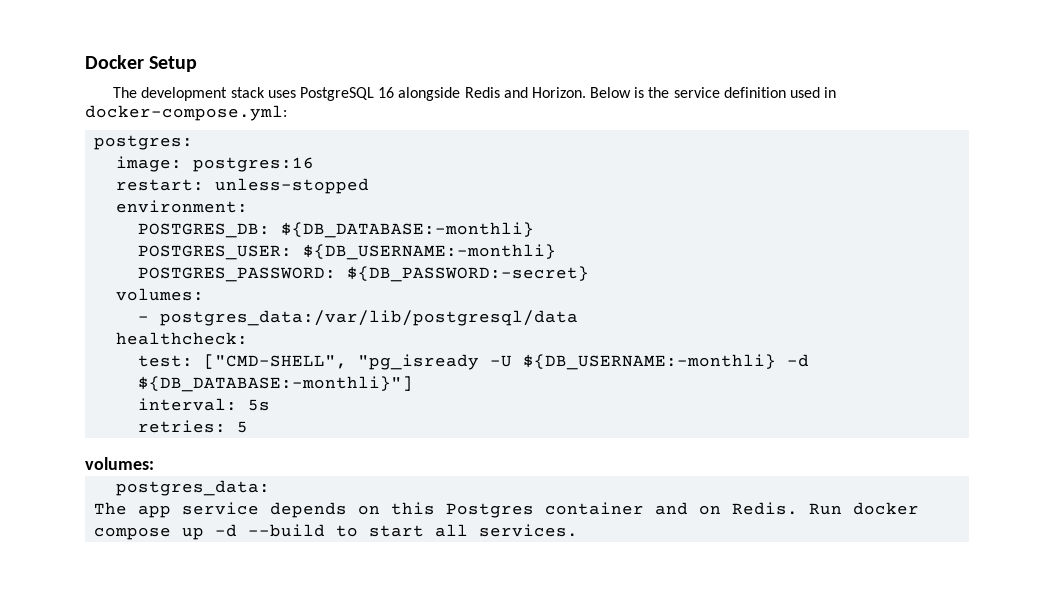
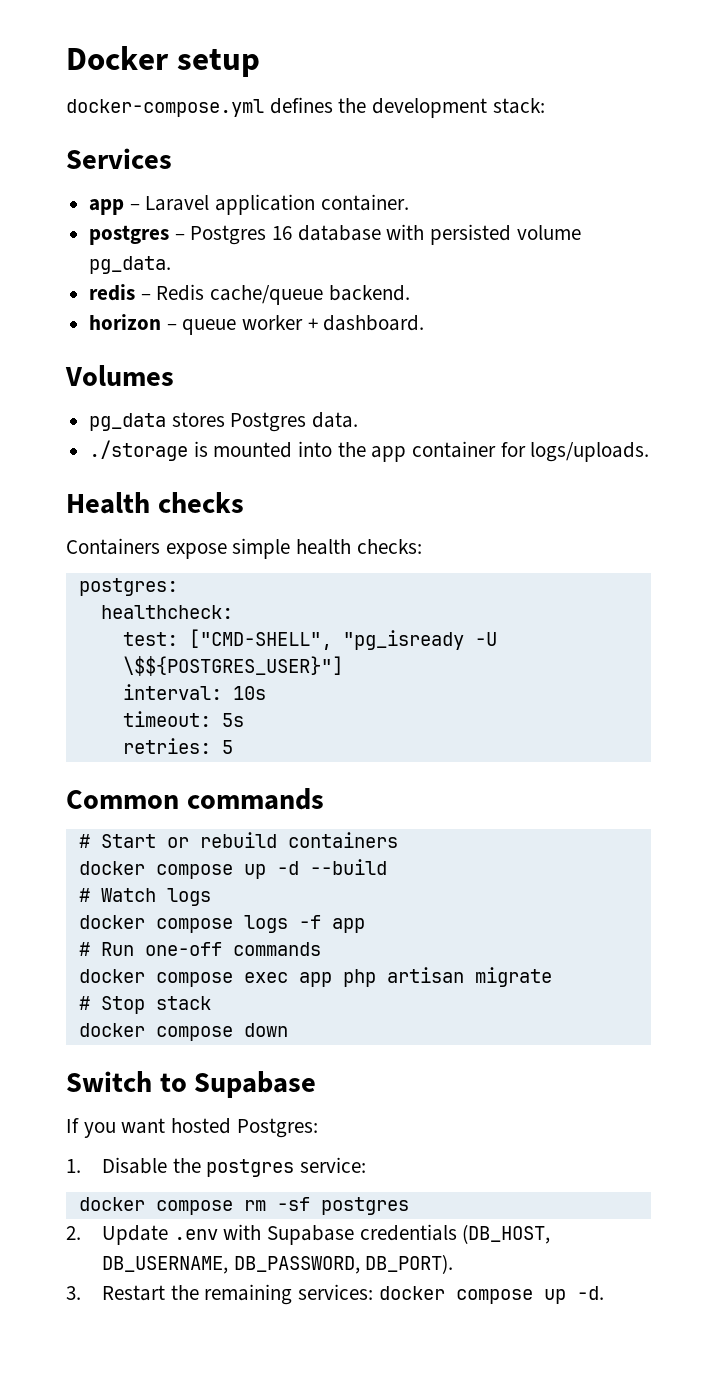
[149,56,198,72] [113,87,837,101] [85,105,287,121] [94,135,194,150] [116,156,315,172] [116,178,370,194] [116,200,249,213] [138,222,535,238] [138,244,557,260] [138,266,590,282] [116,288,205,301] [138,310,579,326] Setup // The development stack uses PostgreSQL 16 alongside Redis and Horizon. Below is the service definition used in docker-compose.yml: // postgres: // image: postgres:16 // restart: unless-stopped // environment: // POSTGRES_DB: ${DB_DATABASE:-monthli} // POSTGRES_USER: ${DB_USERNAME:-monthli} // POSTGRES_PASSWORD: ${DB_PASSWORD:-secret} // volumes: // - postgres_data:/var/lib/postgresql/data -> [176,48,260,77] [66,97,545,118] [66,148,172,169] [89,194,409,215] [89,224,581,245] [89,256,172,274] [89,284,410,305] [89,314,425,335] [65,365,174,386] [89,412,359,432] [89,440,650,462] [66,492,244,514] [66,538,422,559] [78,578,178,596] setup // docker-compose.yml defines the development stack: // Services // app – Laravel application container. // postgres – Postgres 16 database with persisted volume pg_data. // redis – Redis cache/queue backend. // horizon – queue worker + dashboard. // Volumes // pg_data stores Postgres data. // ./storage is mounted into the app container for logs/uploads. // Health checks // Containers expose simple health checks: // postgres:
[523,354,810,370] [138,376,414,392] ${DB_USERNAME:-monthli} -d ${DB_DATABASE:-monthli}"] -> [122,656,343,676] \$${POSTGRES_USER}"]
(238, 404) none -> [232,686,266,700] [122,711,211,727] 10s // timeout:
[85,457,154,470] [116,480,271,496] [94,502,843,518] volumes: // postgres_data: // The app service depends on this Postgres container and on Redis. Run -> [66,788,324,810] [78,832,398,848] Common commands // # Start or rebuild containers //
[336,524,579,537] to start all services. -> [78,888,211,906] [78,915,365,933] [78,942,321,956] [78,967,552,987] [78,996,211,1014] [78,1023,288,1041] [66,1071,317,1098] [66,1118,318,1138] [66,1157,367,1177] [78,1197,409,1215] [66,1224,551,1245] [102,1254,454,1274] [66,1284,604,1305] // # Watch logs // docker compose logs -f app // # Run one-off commands // docker compose exec app php artisan migrate // # Stop stack // docker compose down // Switch to Supabase // If you want hosted Postgres: // 1. Disable the postgres service: // docker compose rm -sf postgres // 2. Update .env with Supabase credentials (DB_HOST, DB_USERNAME, DB_PASSWORD, DB_PORT). // 3. Restart the remaining services: docker compose up -d.

